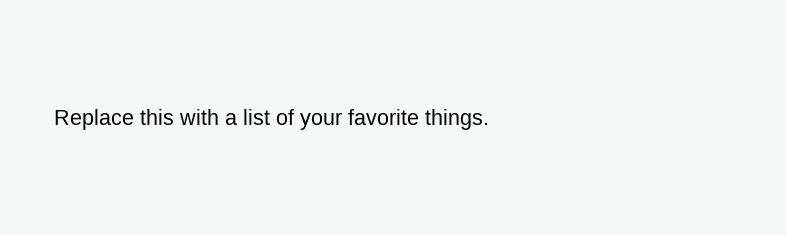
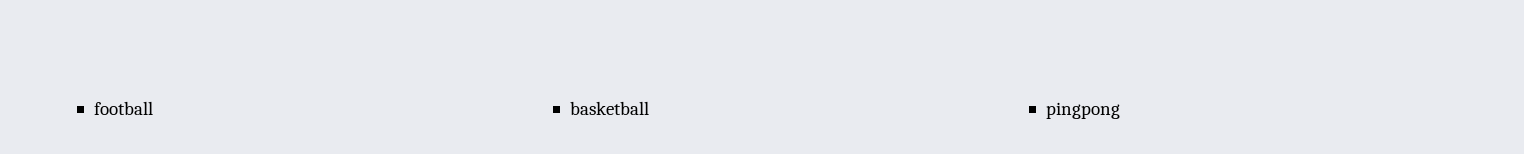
[54,109,489,130] Replace this with a list of your favorite things. -> [93,101,153,115] [569,101,649,115] [1045,102,1120,119] football // basketball // pingpong

